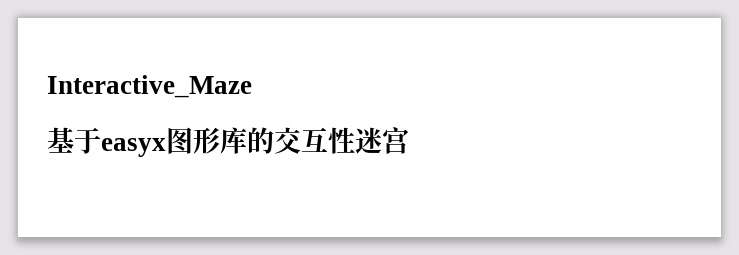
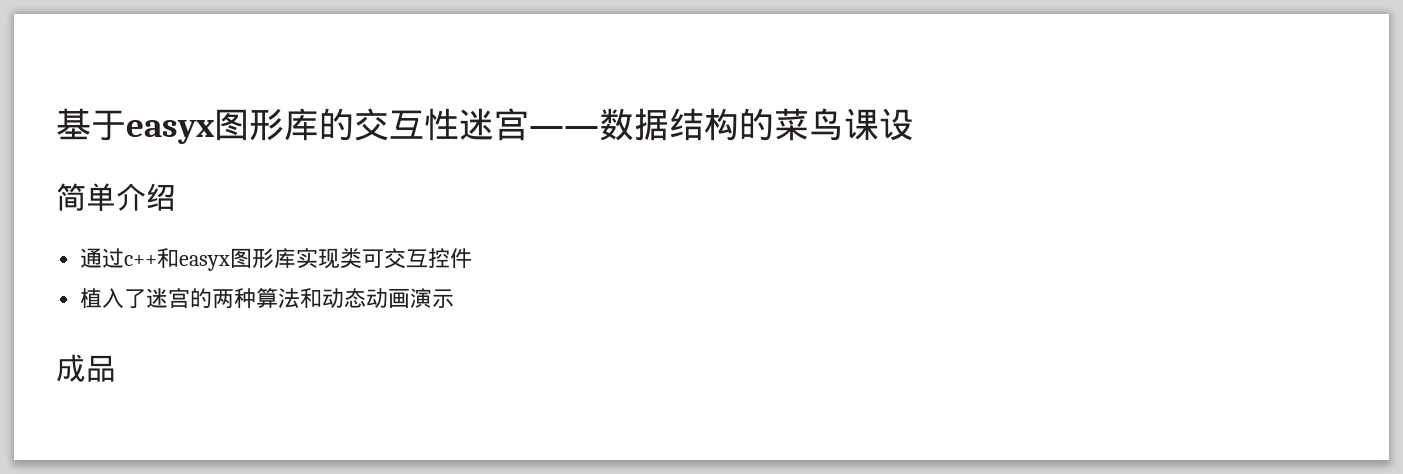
[47,75,252,98] Interactive_Maze // -> (56, 124) none
(409, 140) none -> [529,108,914,141] [56,183,176,211] [80,248,473,271] [80,288,455,309] [56,354,116,382] ——数据结构的菜鸟课设 // 简单介绍 // 通过c++和easyx图形库实现类可交互控件 // 植入了迷宫的两种算法和动态动画演示 // 成品

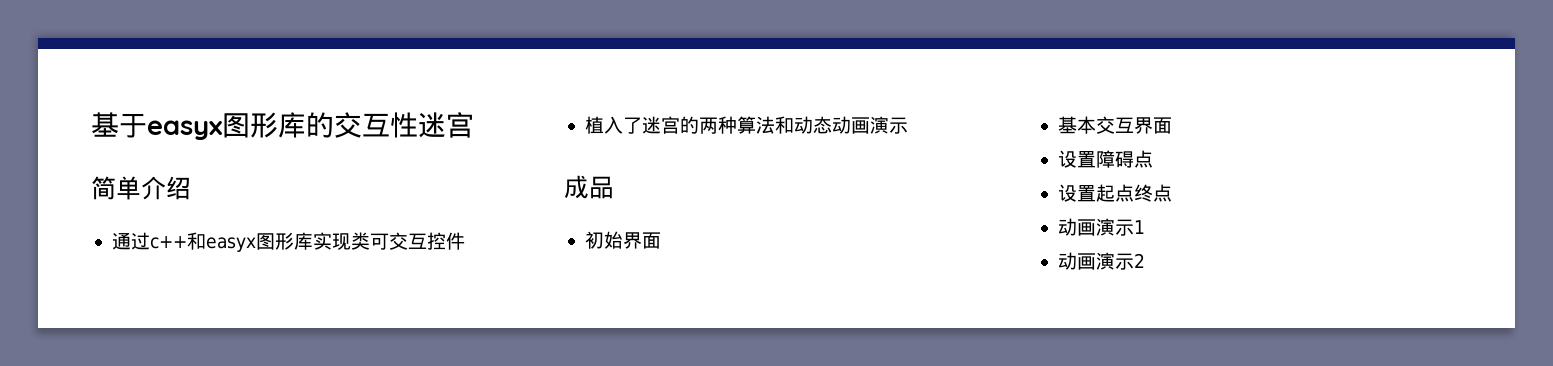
[529,108,914,141] ——数据结构的菜鸟课设 -> (474, 125) none
(116, 368) none -> [584,231,661,249] [1057,116,1172,134] [1057,150,1153,168] [1057,184,1172,202] [1057,218,1145,236] [1057,252,1145,270] // 初始界面 // 基本交互界面 // 设置障碍点 // 设置起点终点 // 动画演示1 // 动画演示2

